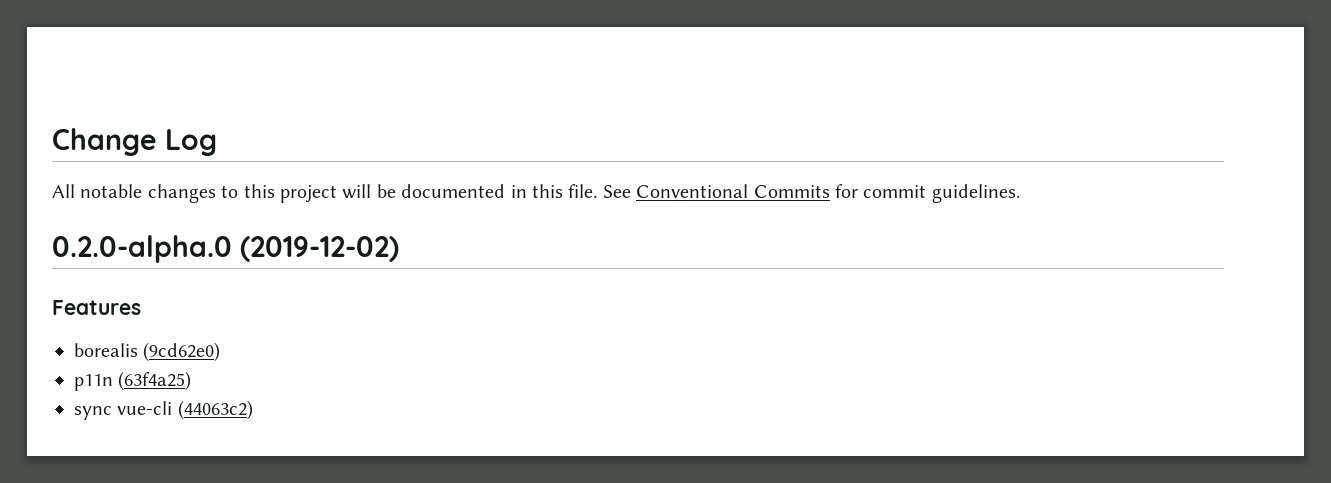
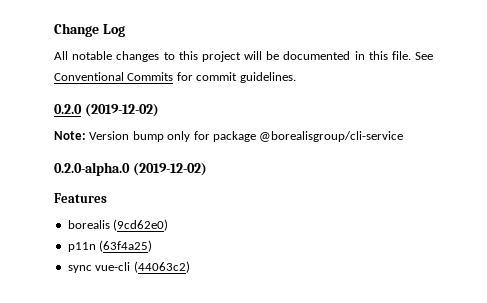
(1020, 193) none -> [54,103,159,117] [54,131,404,142] // 0.2.0 (2019-12-02) // Note: Version bump only for package @borealisgroup/cli-service

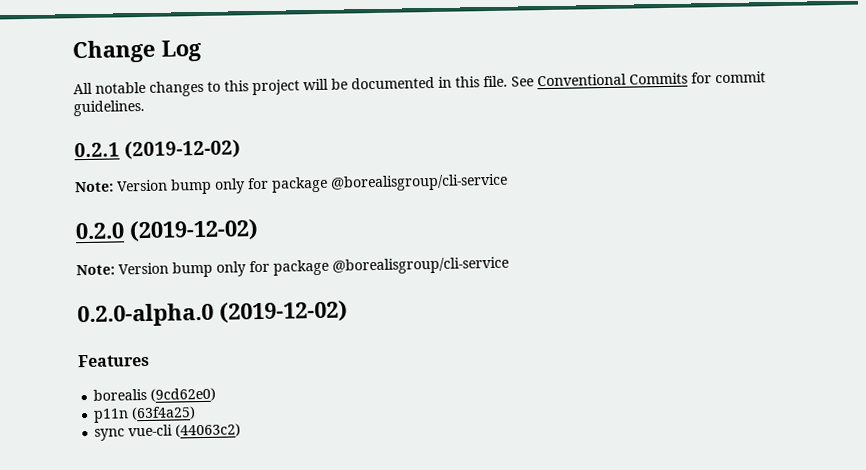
(296, 77) none -> [74,139,242,160] [75,173,508,195] // 0.2.1 (2019-12-02) // Note: Version bump only for package @borealisgroup/cli-service

